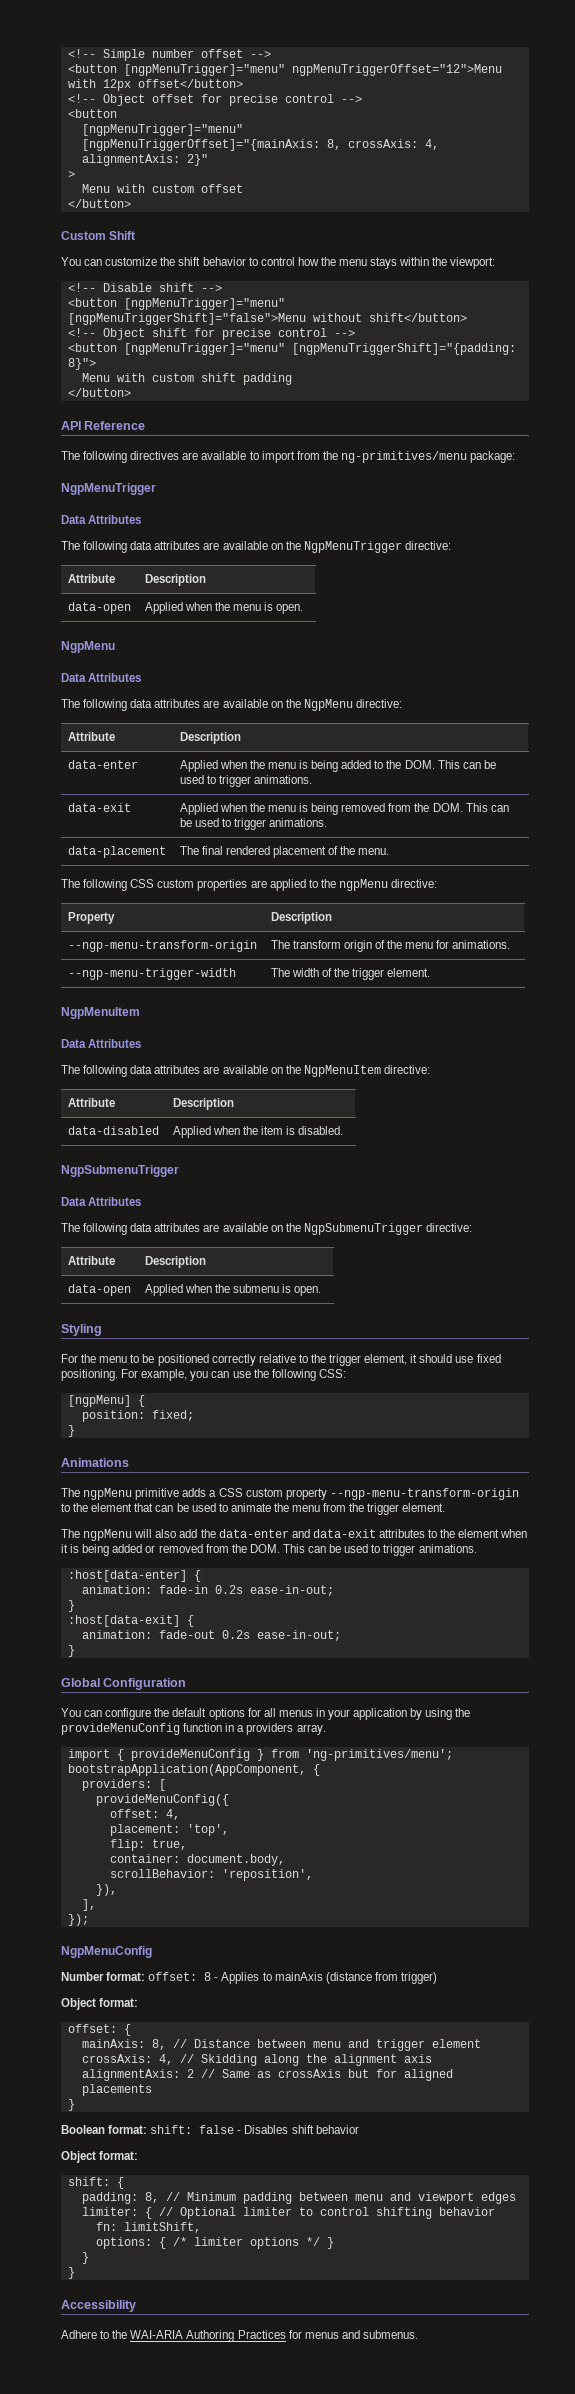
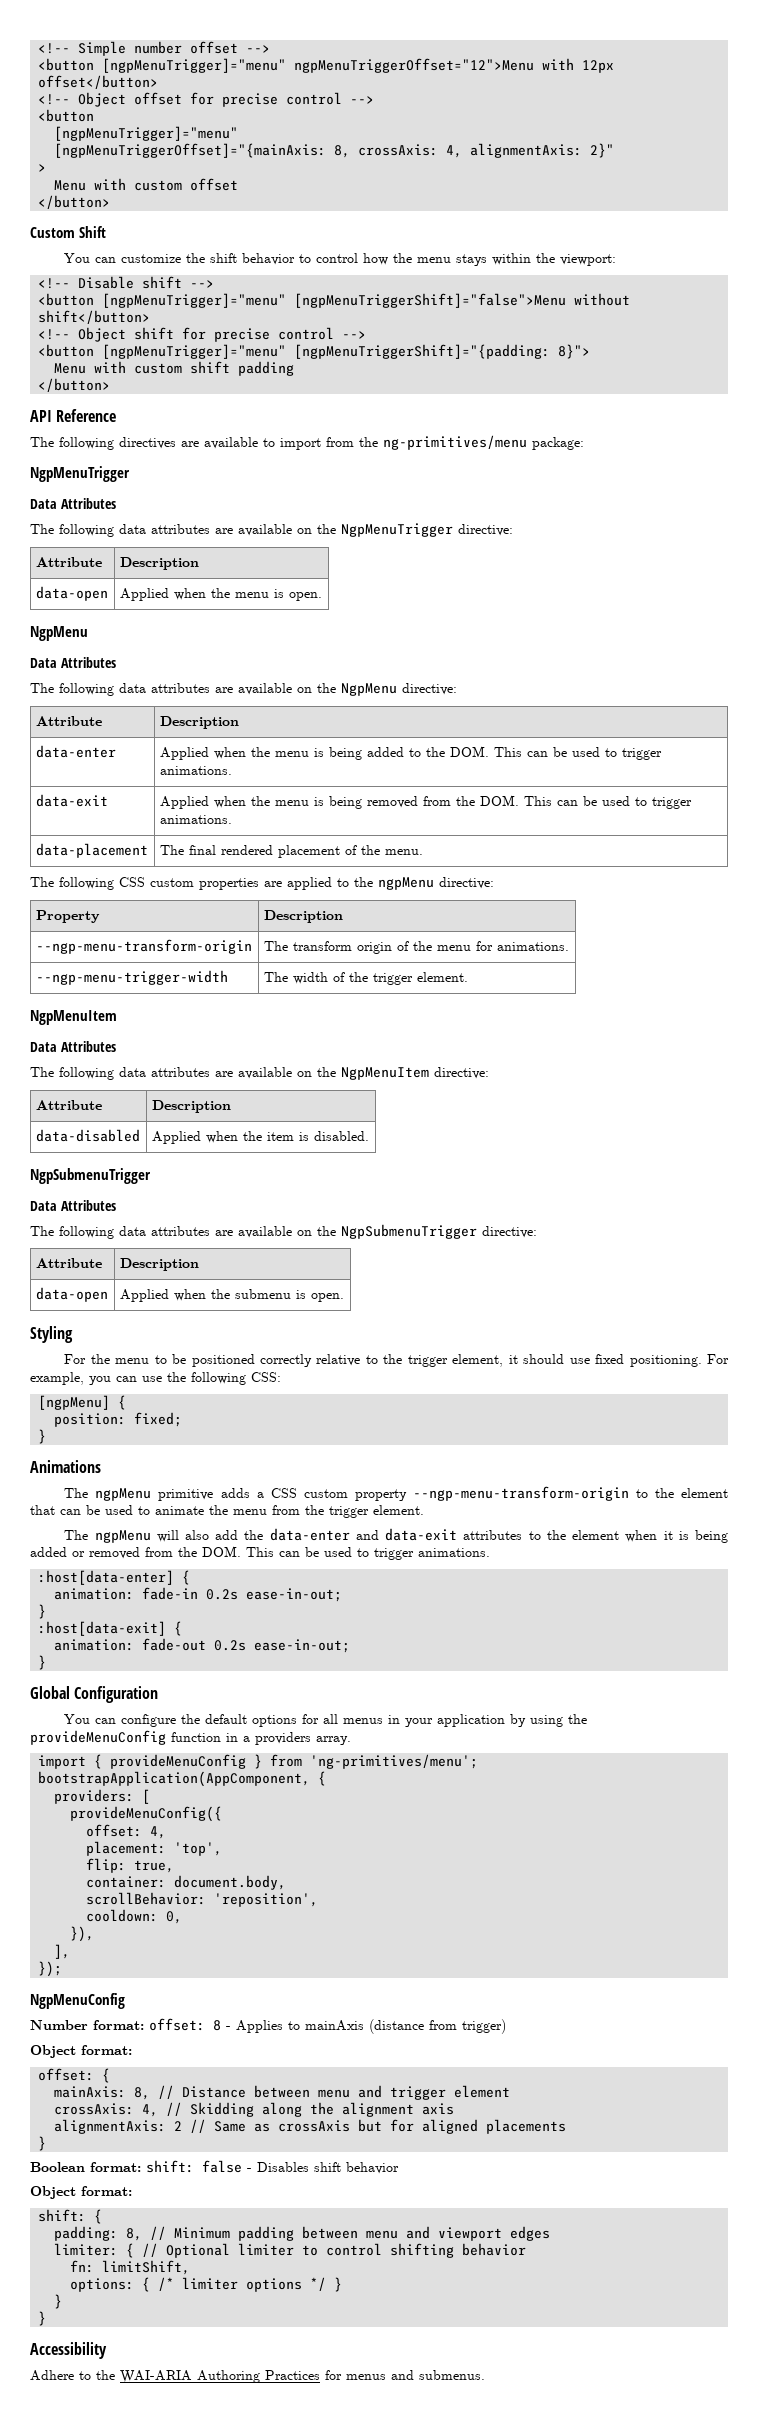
(313, 1875) none -> [86,1909,183,1924] // cooldown: 0,

